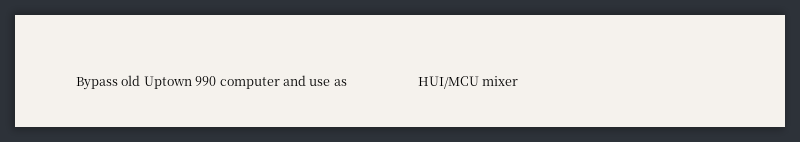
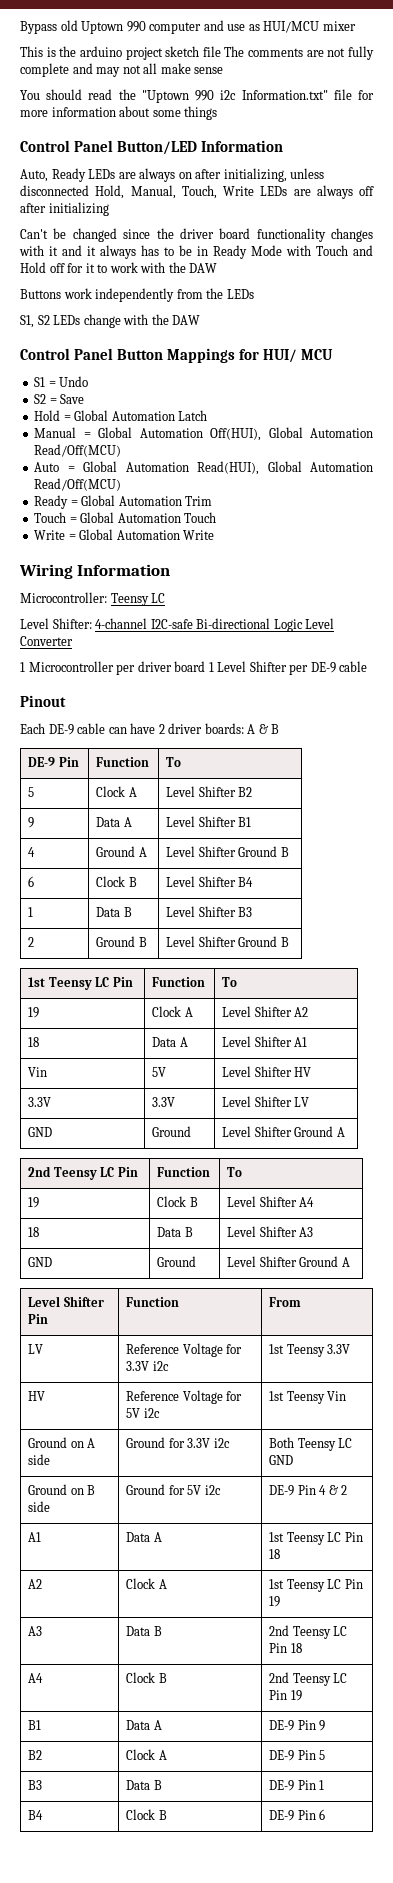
(519, 81) none -> [20,46,374,60] [20,63,224,77] [20,89,374,103] [20,106,218,120] [20,140,284,155] [20,168,325,182] [20,185,374,199] [20,202,109,216] [20,228,373,242] [19,245,373,259] [20,262,218,273] [20,288,254,302] [20,314,201,328] [20,348,334,363] [34,376,89,387] [34,394,85,404] [34,410,208,421] [34,427,373,441] [34,444,122,457] [34,461,373,475] [34,478,122,491] [34,495,213,509] [34,512,217,523] [34,529,215,540] [19,564,171,579] [20,592,166,606] [20,618,335,632] [20,636,73,646] [20,661,368,675] [20,695,66,707] [20,723,280,735] [27,757,79,767] [95,757,149,767] [165,757,181,767] [27,787,34,797] [95,786,137,797] [165,786,253,797] [27,817,34,828] [95,817,132,827] [165,816,252,827] [27,847,35,857] [95,846,147,857] [165,846,289,857] [27,876,34,887] [95,876,137,887] [165,876,254,887] [27,907,33,917] [95,907,132,917] [165,906,253,917] [27,937,34,947] [95,936,147,947] [165,936,289,947] [27,977,133,990] [151,977,205,987] [221,977,237,987] [27,1007,39,1018] [151,1006,193,1017] [221,1006,309,1017] [27,1037,39,1047] [151,1037,188,1047] [221,1036,308,1047] [27,1067,47,1077] [151,1067,166,1077] [221,1066,312,1077] [27,1097,51,1107] [151,1097,175,1107] [221,1096,310,1107] [27,1127,52,1137] [151,1126,191,1137] [221,1126,345,1137] [27,1166,138,1180] [156,1167,210,1177] [226,1167,242,1177] [27,1197,39,1208] [156,1196,198,1207] [226,1196,315,1207] [27,1227,39,1237] [156,1227,193,1237] [226,1226,314,1237] [27,1257,52,1267] [156,1256,196,1267] [226,1256,350,1267] [27,1296,104,1307] [27,1314,48,1324] [125,1297,179,1307] [268,1297,301,1307] [27,1344,43,1354] [125,1343,243,1357] [125,1361,169,1371] [268,1344,351,1357] [27,1391,45,1401] [125,1390,243,1404] [125,1408,160,1418] [268,1391,347,1404] [27,1437,96,1448] [27,1454,50,1465] [125,1437,230,1448] [268,1437,353,1451] [268,1455,293,1465] [27,1484,96,1495] [27,1501,50,1512] [125,1484,221,1495] [268,1485,348,1496] [27,1532,41,1542] [125,1532,162,1542] [268,1532,363,1545] [268,1549,280,1559] [27,1579,42,1589] [125,1578,167,1589] [268,1579,363,1592] [268,1596,280,1607] [27,1626,42,1636] [125,1626,162,1636] [268,1625,348,1639] [268,1643,302,1653] [27,1673,43,1683] [125,1672,167,1683] [268,1672,348,1686] [268,1690,302,1701] [27,1720,41,1730] [125,1720,162,1730] [268,1720,326,1731] [27,1750,42,1760] [125,1749,167,1760] [268,1750,326,1761] [27,1780,42,1790] [125,1780,162,1790] [268,1780,325,1791] [27,1810,43,1820] [125,1809,167,1820] [268,1809,326,1821] // This is the arduino project sketch file The comments are not fully complete and may not all make sense // You should read the "Uptown 990 i2c Information.txt" file for more information about some things // Control Panel Button/LED Information // Auto, Ready LEDs are always on after initializing, unless disconnected Hold, Manual, Touch, Write LEDs are always off after initializing // Can't be changed since the driver board functionality changes with it and it always has to be in Ready Mode with Touch and Hold off for it to work with the DAW // Buttons work independently from the LEDs // S1, S2 LEDs change with the DAW // Control Panel Button Mappings for HUI/ MCU // S1 = Undo // S2 = Save // Hold = Global Automation Latch // Manual = Global Automation Off(HUI), Global Automation Read/Off(MCU) // Auto = Global Automation Read(HUI), Global Automation Read/Off(MCU) // Ready = Global Automation Trim // Touch = Global Automation Touch // Write = Global Automation Write // Wiring Information // Microcontroller: Teensy LC // Level Shifter: 4-channel I2C-safe Bi-directional Logic Level Converter // 1 Microcontroller per driver board 1 Level Shifter per DE-9 cable // Pinout // Each DE-9 cable can have 2 driver boards: A & B // DE-9 Pin | Function | To // 5 | Clock A | Level Shifter B2 // 9 | Data A | Level Shifter B1 // 4 | Ground A | Level Shifter Ground B // 6 | Clock B | Level Shifter B4 // 1 | Data B | Level Shifter B3 // 2 | Ground B | Level Shifter Ground B // 1st Teensy LC Pin | Function | To // 19 | Clock A | Level Shifter A2 // 18 | Data A | Level Shifter A1 // Vin | 5V | Level Shifter HV // 3.3V | 3.3V | Level Shifter LV // GND | Ground | Level Shifter Ground A // 2nd Teensy LC Pin | Function | To // 19 | Clock B | Level Shifter A4 // 18 | Data B | Level Shifter A3 // GND | Ground | Level Shifter Ground A // Level Shifter Pin | Function | From // LV | Reference Voltage for 3.3V i2c | 1st Teensy 3.3V // HV | Reference Voltage for 5V i2c | 1st Teensy Vin // Ground on A side | Ground for 3.3V i2c | Both Teensy LC GND // Ground on B side | Ground for 5V i2c | DE-9 Pin 4 & 2 // A1 | Data A | 1st Teensy LC Pin 18 // A2 | Clock A | 1st Teensy LC Pin 19 // A3 | Data B | 2nd Teensy LC Pin 18 // A4 | Clock B | 2nd Teensy LC Pin 19 // B1 | Data A | DE-9 Pin 9 // B2 | Clock A | DE-9 Pin 5 // B3 | Data B | DE-9 Pin 1 // B4 | Clock B | DE-9 Pin 6

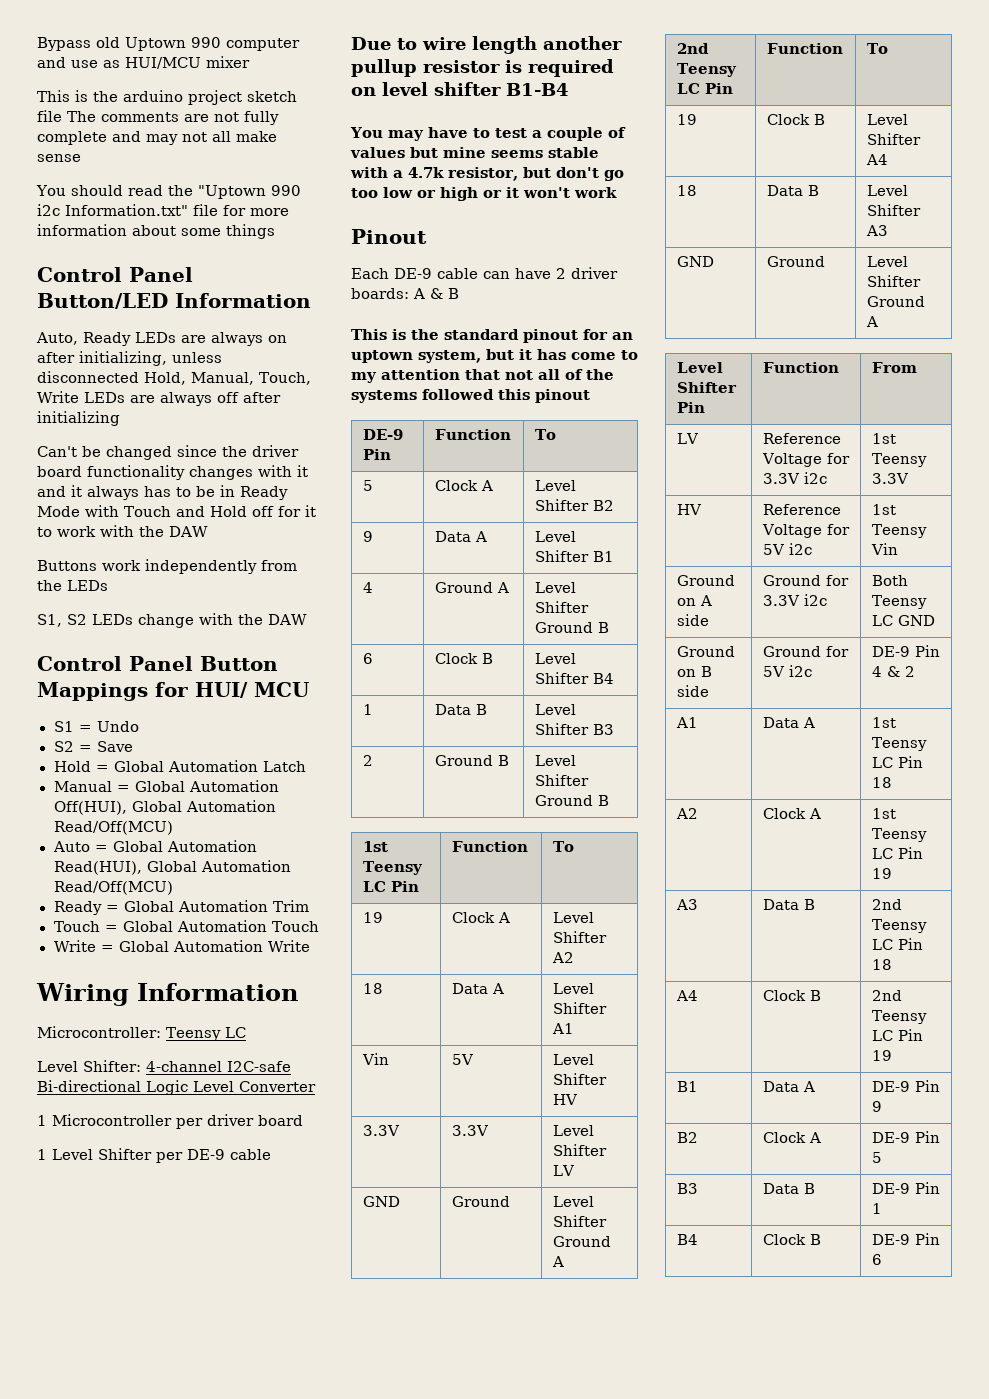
(206, 666) none -> (303, 1120) //
(368, 666) none -> [351,36,622,54] [351,59,614,77] [351,82,569,96] [350,127,626,141] [350,147,599,158] [350,167,624,181] [351,187,617,201] // Due to wire length another pullup resistor is required on level shifter B1-B4 // You may have to test a couple of values but mine seems stable with a 4.7k resistor, but don't go too low or high or it won't work
(280, 729) none -> [351,329,633,343] [351,349,638,363] [351,369,614,383] [351,389,590,403] // This is the standard pinout for an uptown system, but it has come to my attention that not all of the systems followed this pinout

